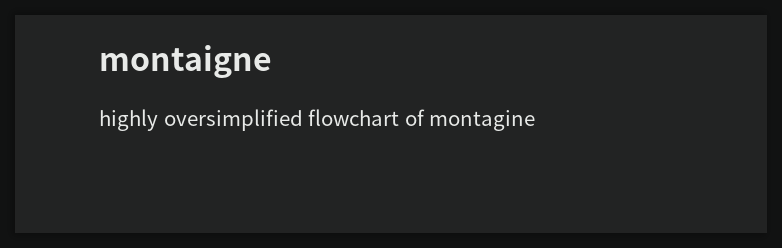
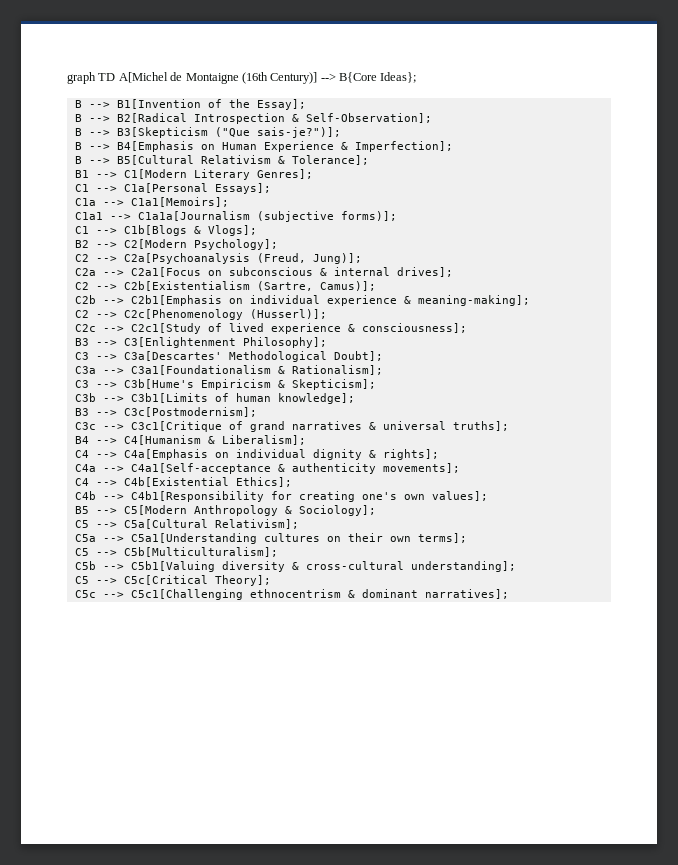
[99,45,272,79] [99,109,536,131] montaigne // highly oversimplified flowchart of montagine -> [67,72,417,84] [74,99,306,110] [74,113,432,124] [74,127,341,138] [74,141,453,152] [74,155,369,165] [74,169,313,180] [74,183,271,194] [74,197,229,207] [74,211,397,222] [74,225,257,236] [74,239,278,250] [74,253,362,264] [74,267,453,277] [74,281,376,291] [74,295,530,306] [74,309,327,320] [74,323,467,334] [74,337,327,348] [74,351,383,362] [74,365,383,375] [74,379,376,390] [74,393,355,404] [74,407,257,417] [74,421,509,432] [74,435,306,445] [74,449,439,460] [74,463,460,474] [74,477,292,487] [74,491,488,502] [74,505,376,516] [74,519,299,529] [74,533,467,544] [74,547,278,557] [74,561,516,572] [74,575,271,586] [74,589,509,600] graph TD A[Michel de Montaigne (16th Century)] --> B{Core Ideas}; // B --> B1[Invention of the Essay]; // B --> B2[Radical Introspection & Self-Observation]; // B --> B3[Skepticism ("Que sais-je?")]; // B --> B4[Emphasis on Human Experience & Imperfection]; // B --> B5[Cultural Relativism & Tolerance]; // B1 --> C1[Modern Literary Genres]; // C1 --> C1a[Personal Essays]; // C1a --> C1a1[Memoirs]; // C1a1 --> C1a1a[Journalism (subjective forms)]; // C1 --> C1b[Blogs & Vlogs]; // B2 --> C2[Modern Psychology]; // C2 --> C2a[Psychoanalysis (Freud, Jung)]; // C2a --> C2a1[Focus on subconscious & internal drives]; // C2 --> C2b[Existentialism (Sartre, Camus)]; // C2b --> C2b1[Emphasis on individual experience & meaning-making]; // C2 --> C2c[Phenomenology (Husserl)]; // C2c --> C2c1[Study of lived experience & consciousness]; // B3 --> C3[Enlightenment Philosophy]; // C3 --> C3a[Descartes' Methodological Doubt]; // C3a --> C3a1[Foundationalism & Rationalism]; // C3 --> C3b[Hume's Empiricism & Skepticism]; // C3b --> C3b1[Limits of human knowledge]; // B3 --> C3c[Postmodernism]; // C3c --> C3c1[Critique of grand narratives & universal truths]; // B4 --> C4[Humanism & Liberalism]; // C4 --> C4a[Emphasis on individual dignity & rights]; // C4a --> C4a1[Self-acceptance & authenticity movements]; // C4 --> C4b[Existential Ethics]; // C4b --> C4b1[Responsibility for creating one's own values]; // B5 --> C5[Modern Anthropology & Sociology]; // C5 --> C5a[Cultural Relativism]; // C5a --> C5a1[Understanding cultures on their own terms]; // C5 --> C5b[Multiculturalism]; // C5b --> C5b1[Valuing diversity & cross-cultural understanding]; // C5 --> C5c[Critical Theory]; // C5c --> C5c1[Challenging ethnocentrism & dominant narratives];

